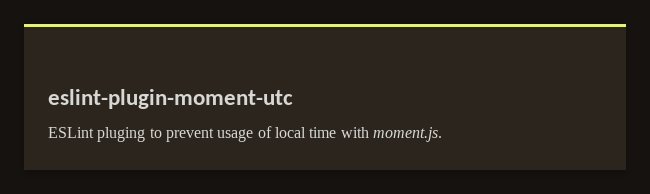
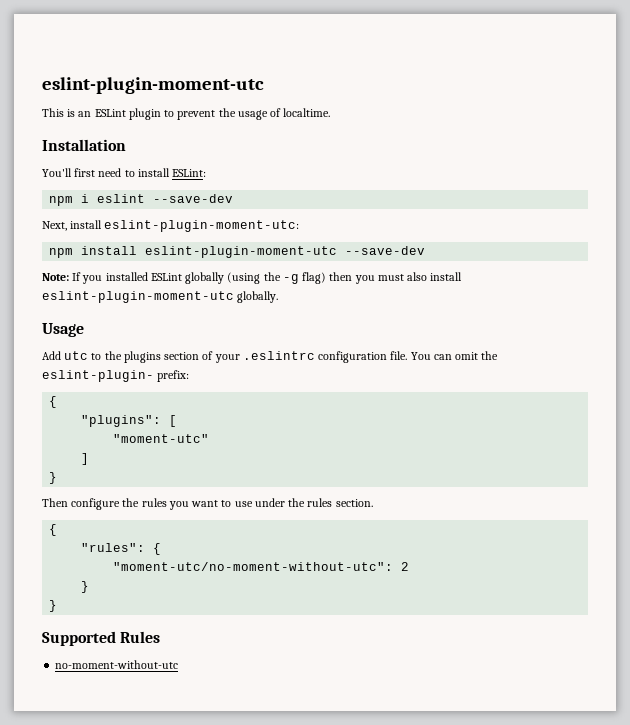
[48,127,146,142] ESLint pluging -> [42,108,161,120] This is an ESLint plugin
(214, 135) none -> [218,108,236,117] the
[274,127,442,142] local time with moment.js. -> [283,108,331,117] [42,139,126,151] [42,168,207,177] [49,194,234,206] [42,220,300,232] [49,246,426,258] [42,272,463,284] [42,291,279,303] [42,323,84,337] [42,351,499,363] [42,370,190,382] [49,396,58,408] [81,415,178,427] [113,434,210,443] [81,453,90,465] [49,472,58,484] [42,498,373,510] [49,524,58,536] [81,543,162,555] [113,562,410,571] [81,581,90,593] [49,600,58,612] [42,631,161,646] [55,660,179,669] localtime. // Installation // You'll first need to install ESLint: // npm i eslint --save-dev // Next, install eslint-plugin-moment-utc: // npm install eslint-plugin-moment-utc --save-dev // Note: If you installed ESLint globally (using the -g flag) then you must also install eslint-plugin-moment-utc globally. // Usage // Add utc to the plugins section of your .eslintrc configuration file. You can omit the eslint-plugin- prefix: // { // "plugins": [ // "moment-utc" // ] // } // Then configure the rules you want to use under the rules section. // { // "rules": { // "moment-utc/no-moment-without-utc": 2 // } // } // Supported Rules // no-moment-without-utc

